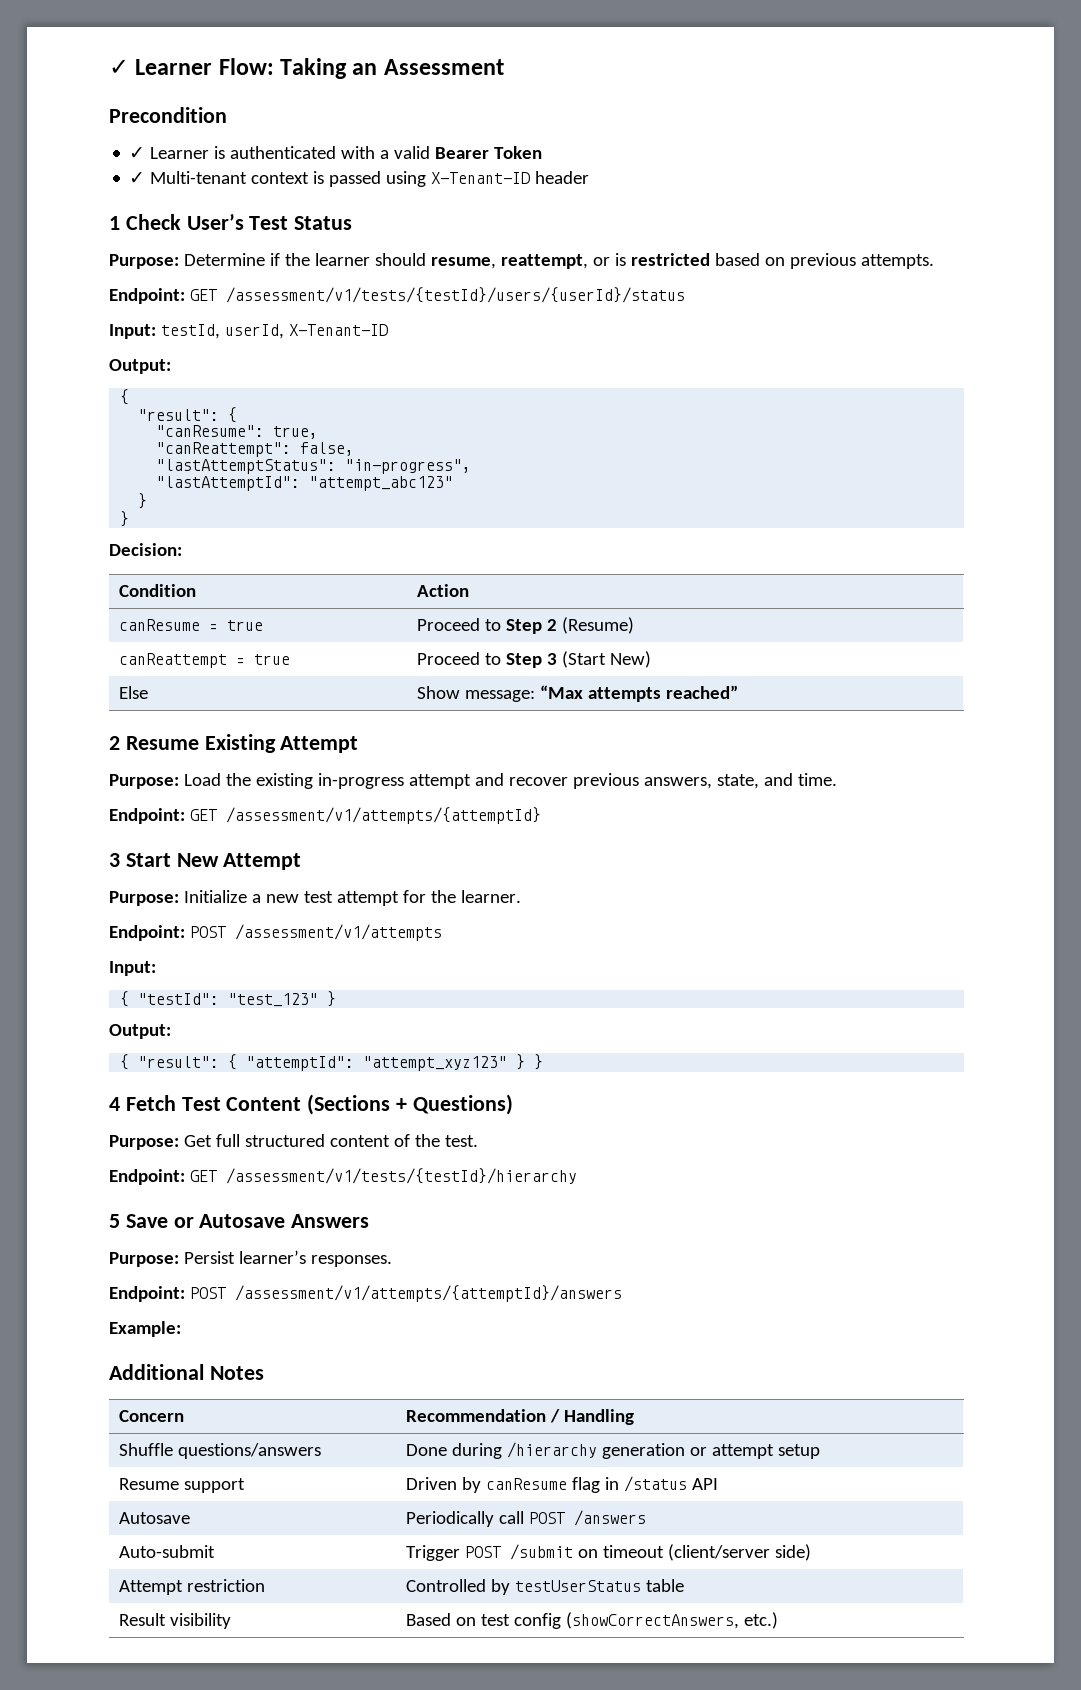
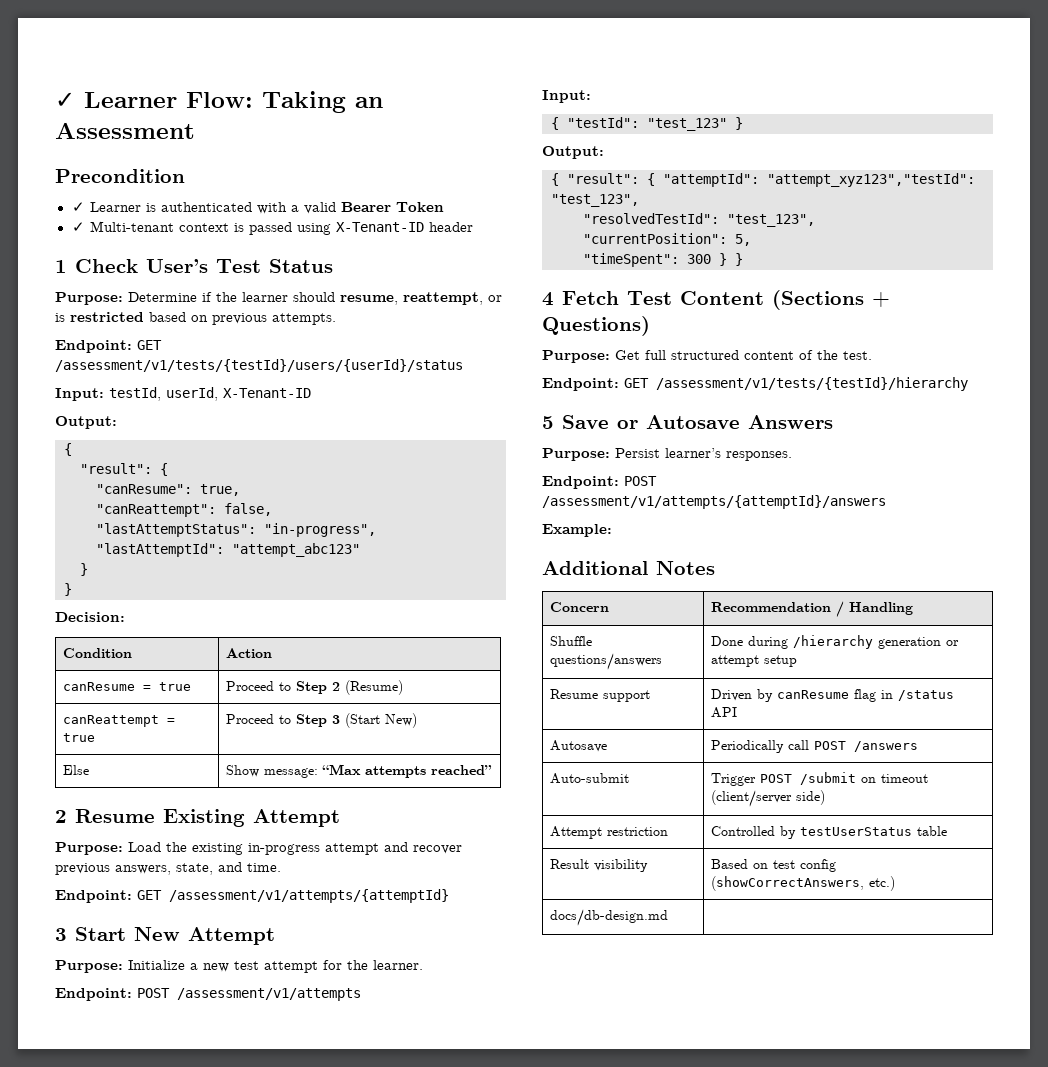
[363,1056,508,1071] "attempt_xyz123" -> [767,173,975,187] [551,194,639,207] [583,213,815,227] [583,233,751,246] [583,253,711,267] "attempt_xyz123","testId": "test_123", // "resolvedTestId": "test_123", // "currentPosition": 5, // "timeSpent": 300
(779, 1620) none -> [550,909,669,926] // docs/db-design.md |

